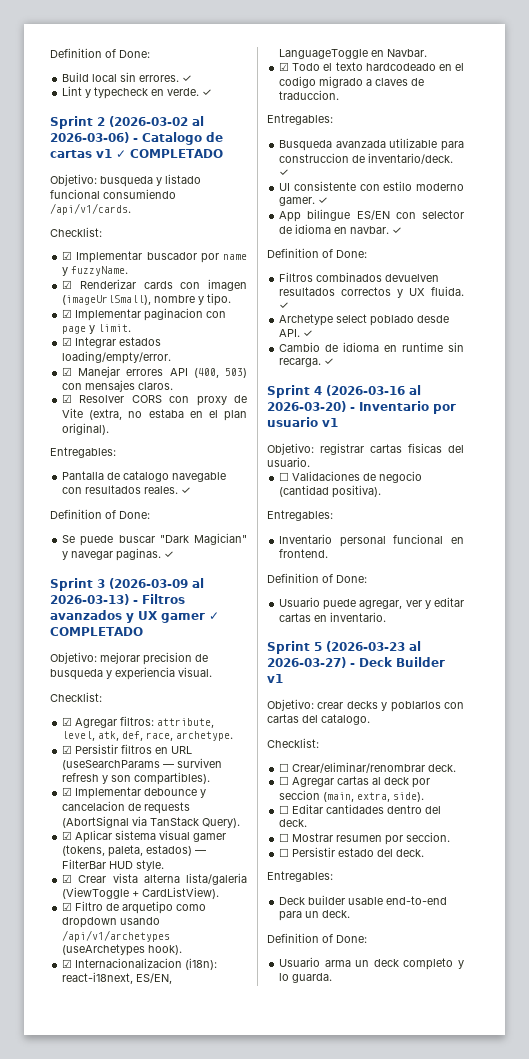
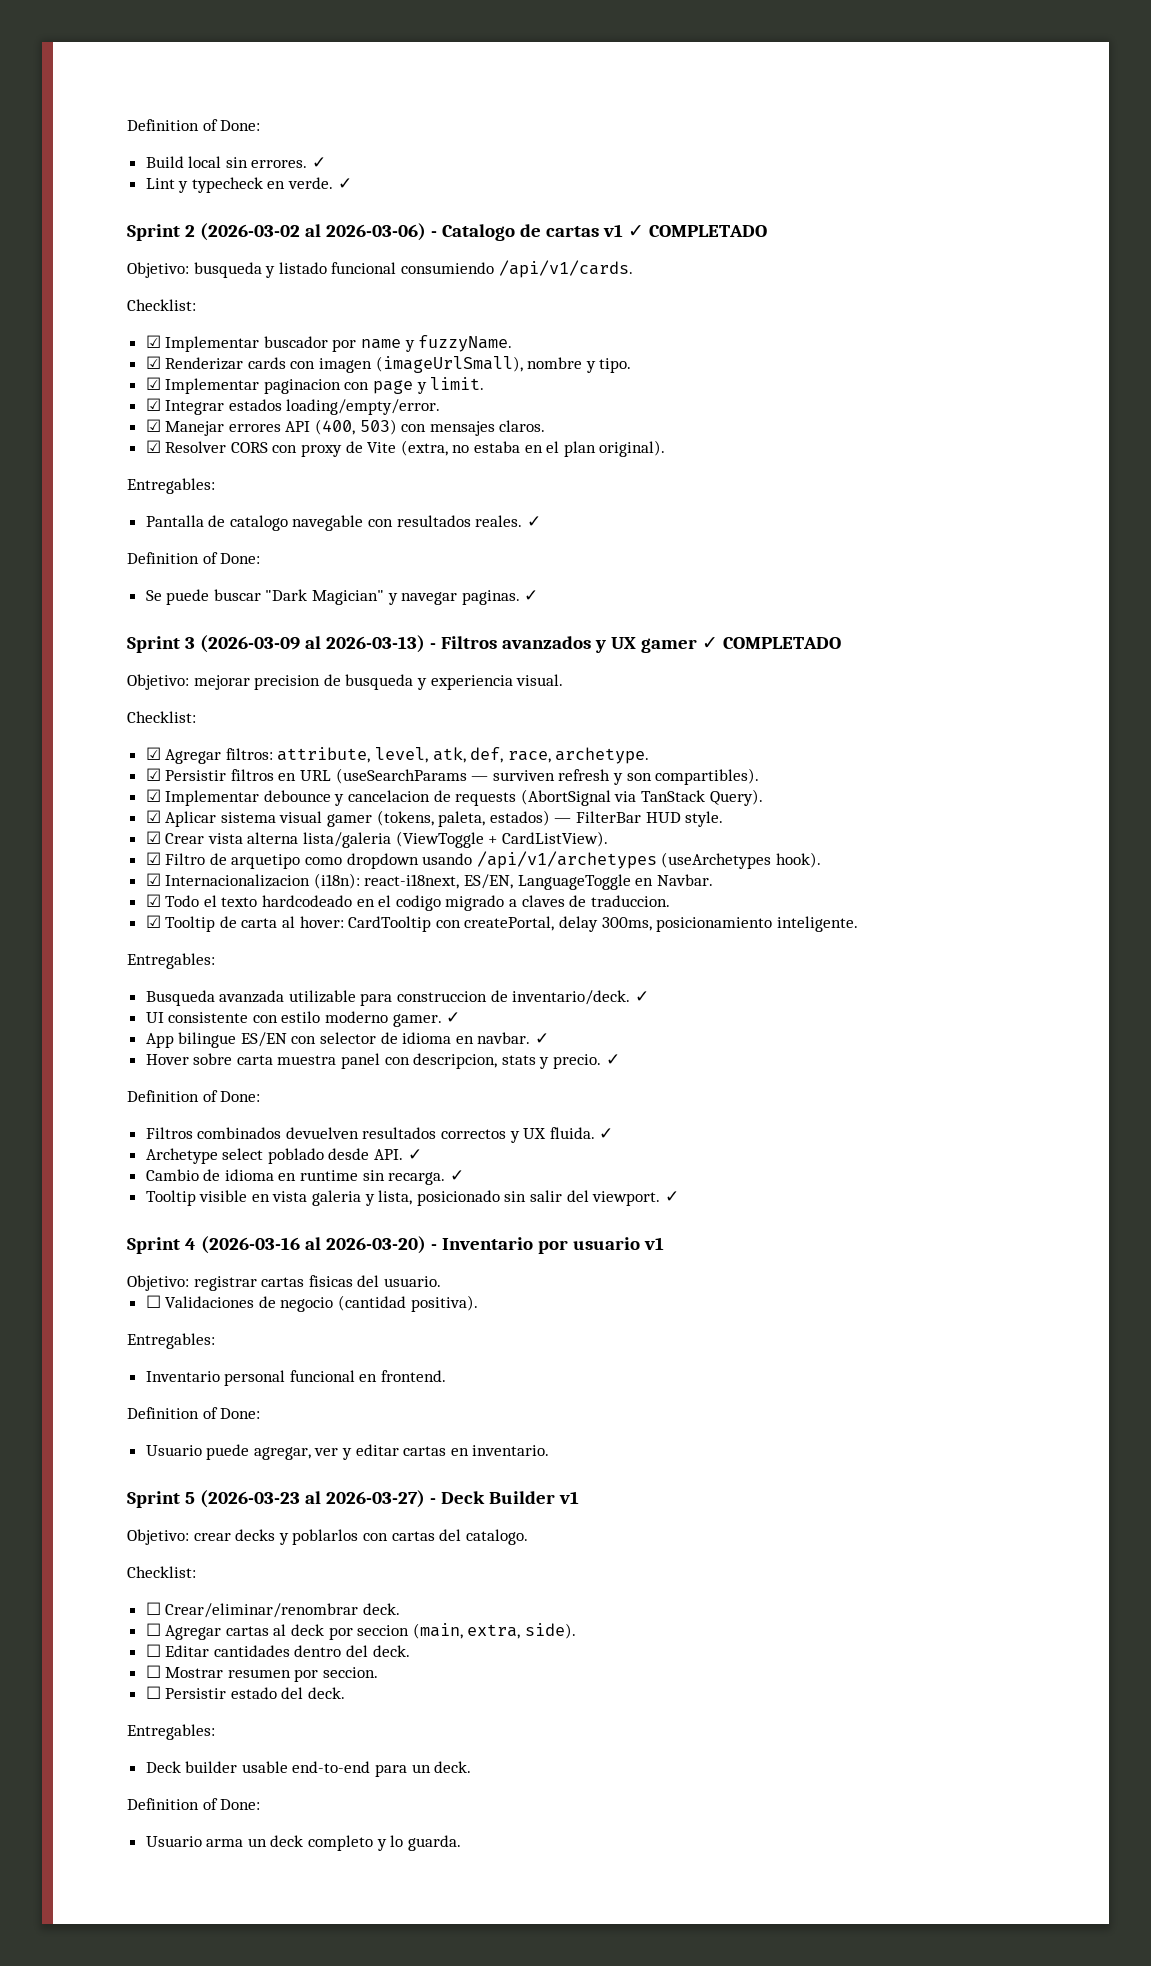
(340, 95) none -> [145,915,858,932] // ☑ Tooltip de carta al hover: CardTooltip con createPortal, delay 300ms, posicionamiento inteligente.
(403, 230) none -> [145,1053,620,1069] // Hover sobre carta muestra panel con descripcion, stats y precio. ✓
(335, 361) none -> [145,1190,679,1206] // Tooltip visible en vista galeria y lista, posicionado sin salir del viewport. ✓

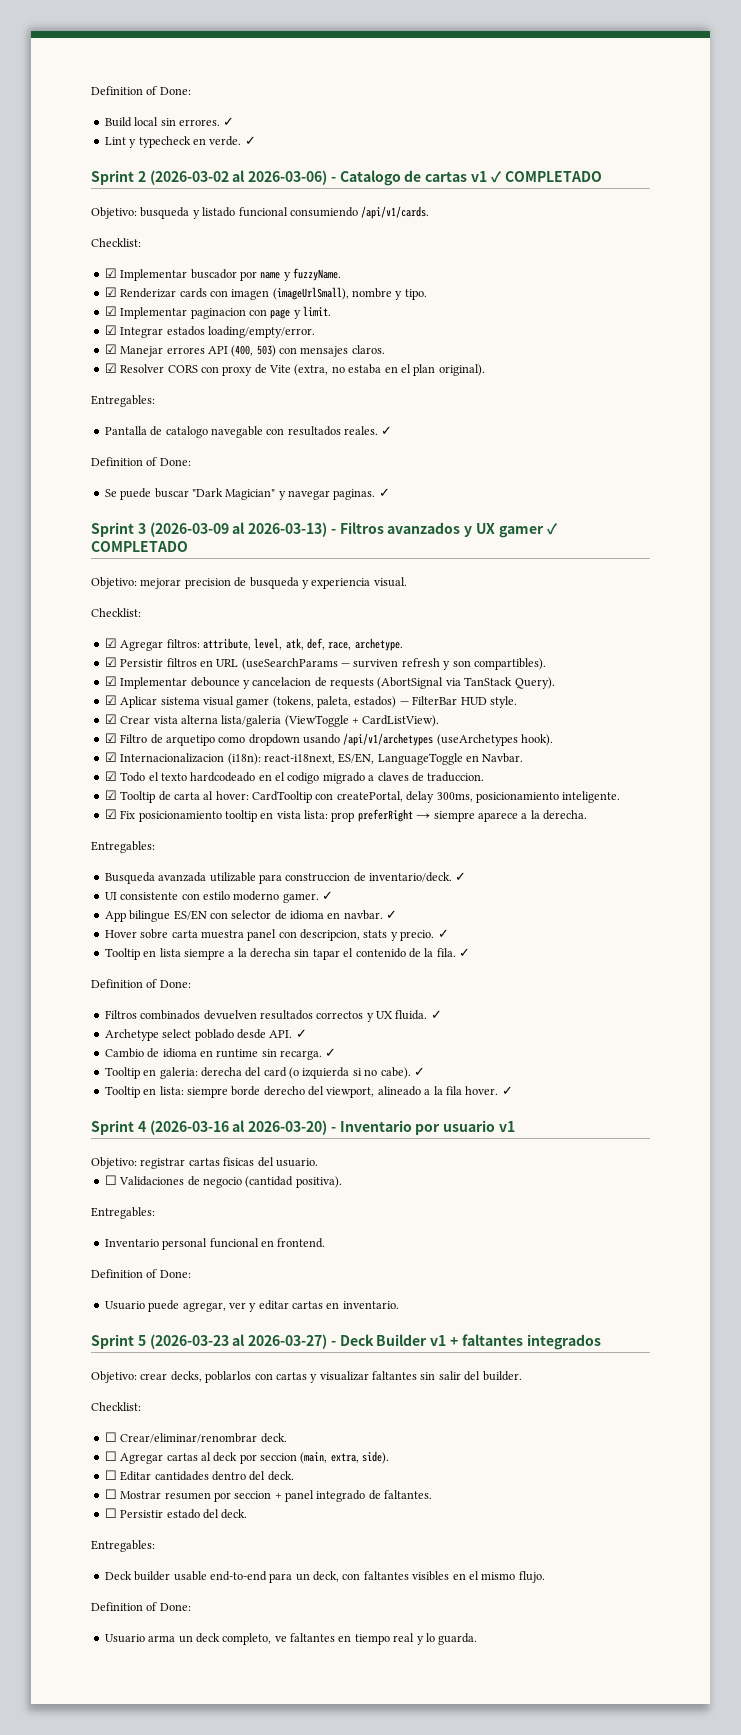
(858, 924) none -> [104,809,587,822] // ☑ Fix posicionamiento tooltip en vista lista: prop preferRight → siempre aparece a la derecha.
(620, 1059) none -> [104,948,470,960] // Tooltip en lista siempre a la derecha sin tapar el contenido de la fila. ✓
[199,1190,661,1206] visible en vista galeria y lista, posicionado sin salir del viewport. -> [143,1067,425,1079] [104,1086,499,1098] en galeria: derecha del card (o izquierda si no cabe). ✓ // Tooltip en lista: siempre borde derecho del viewport, alineado a la fila hover.
(579, 1497) none -> [450,1334,601,1350] + faltantes integrados
[235,1529,289,1545] decks y -> [170,1371,202,1382] decks,
[439,1529,528,1545] del catalogo. -> [310,1371,522,1383] y visualizar faltantes sin salir del builder.
[323,1667,379,1678] seccion. -> [234,1490,433,1502] seccion + panel integrado de faltantes.
[434,1761,472,1773] deck. -> [313,1571,545,1583] deck, con faltantes visibles en el mismo flujo.
[308,1835,374,1851] completo -> [222,1633,415,1645] completo, ve faltantes en tiempo real

